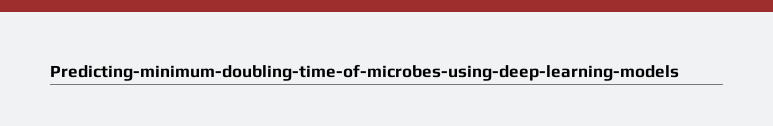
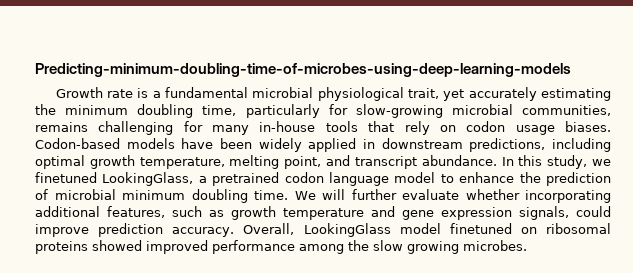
(679, 72) none -> [55,87,612,101] [35,104,611,118] [35,121,612,135] [35,138,611,152] [35,155,611,169] [35,172,611,186] [35,189,611,203] [35,206,611,220] [35,223,611,237] [35,240,527,254] // Growth rate is a fundamental microbial physiological trait, yet accurately estimating the minimum doubling time, particularly for slow-growing microbial communities, remains challenging for many in-house tools that rely on codon usage biases. Codon-based models have been widely applied in downstream predictions, including optimal growth temperature, melting point, and transcript abundance. In this study, we finetuned LookingGlass, a pretrained codon language model to enhance the prediction of microbial minimum doubling time. We will further evaluate whether incorporating additional features, such as growth temperature and gene expression signals, could improve prediction accuracy. Overall, LookingGlass model finetuned on ribosomal proteins showed improved performance among the slow growing microbes.

